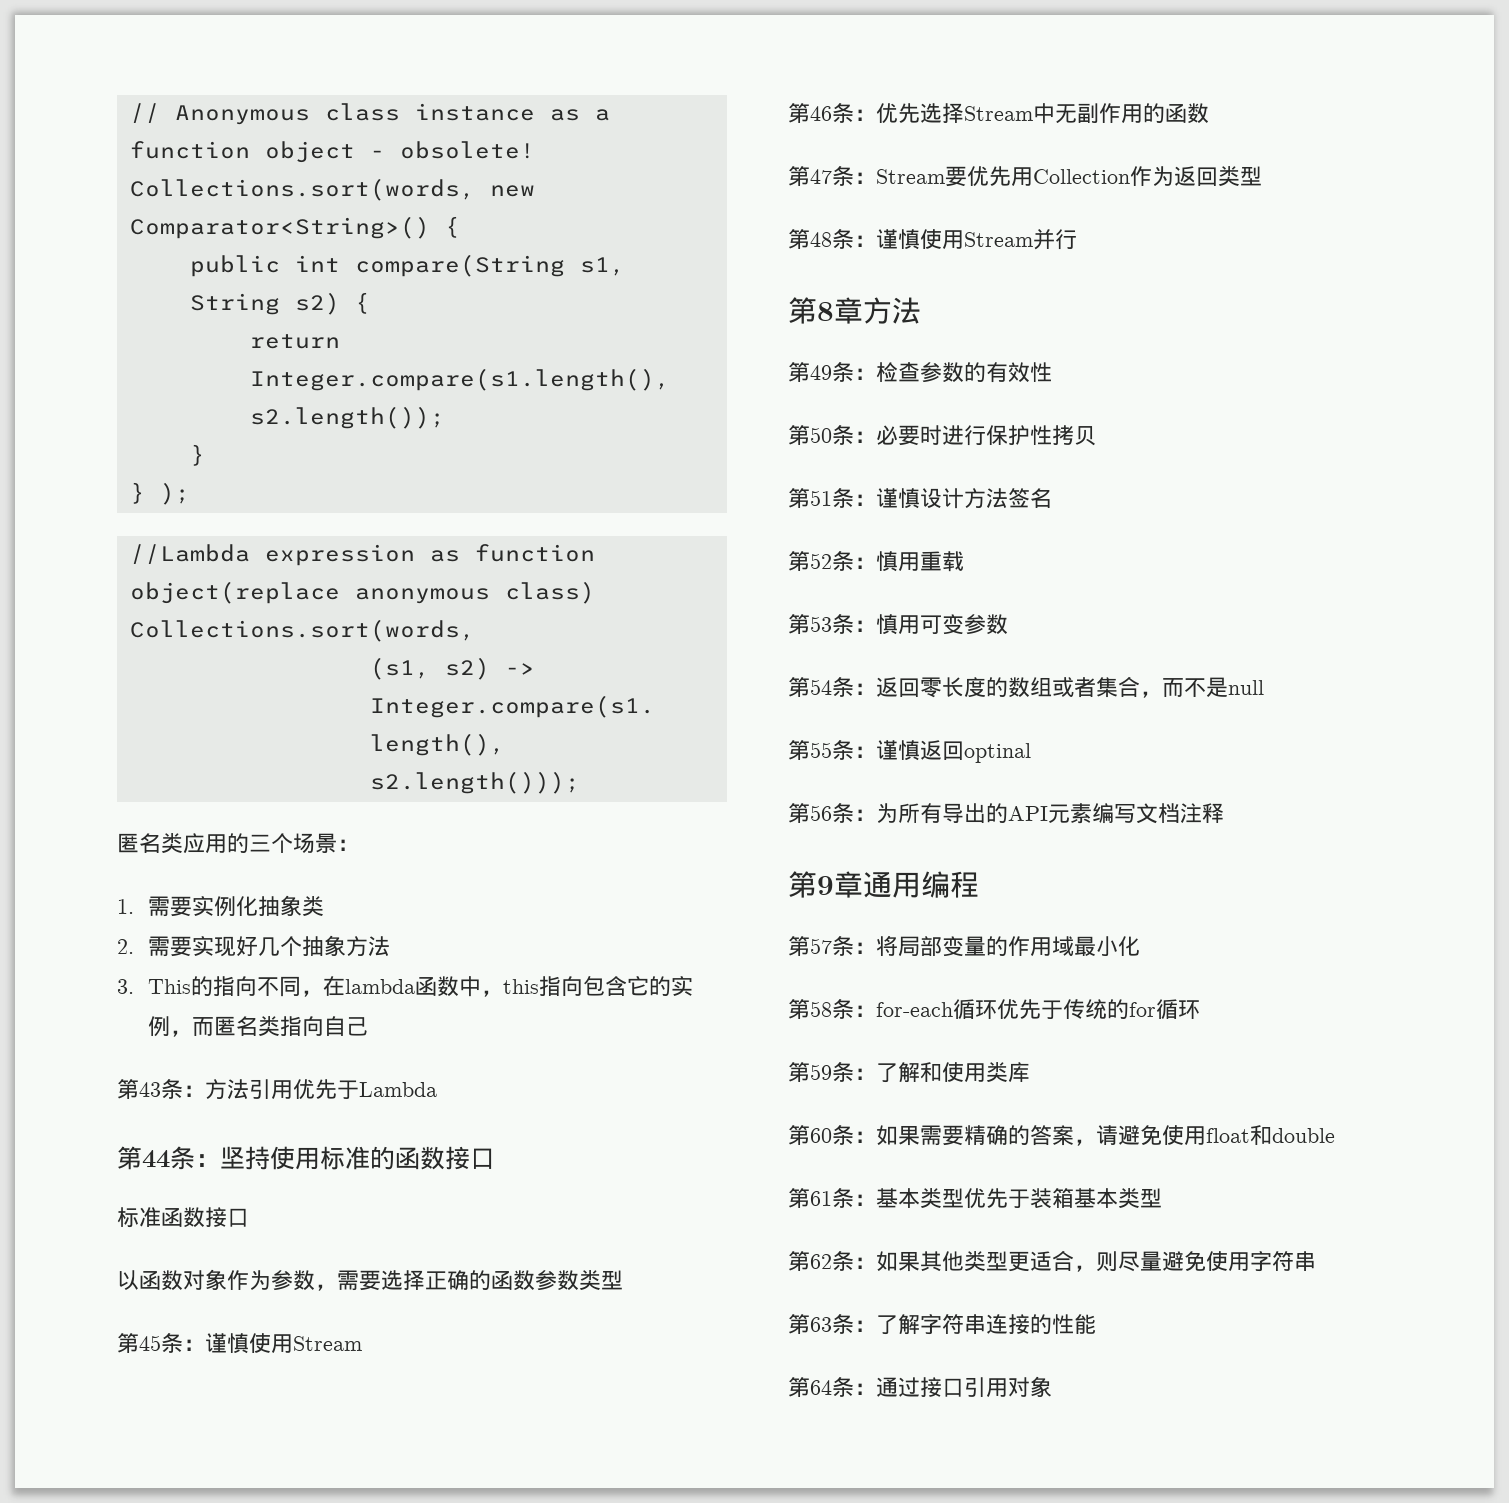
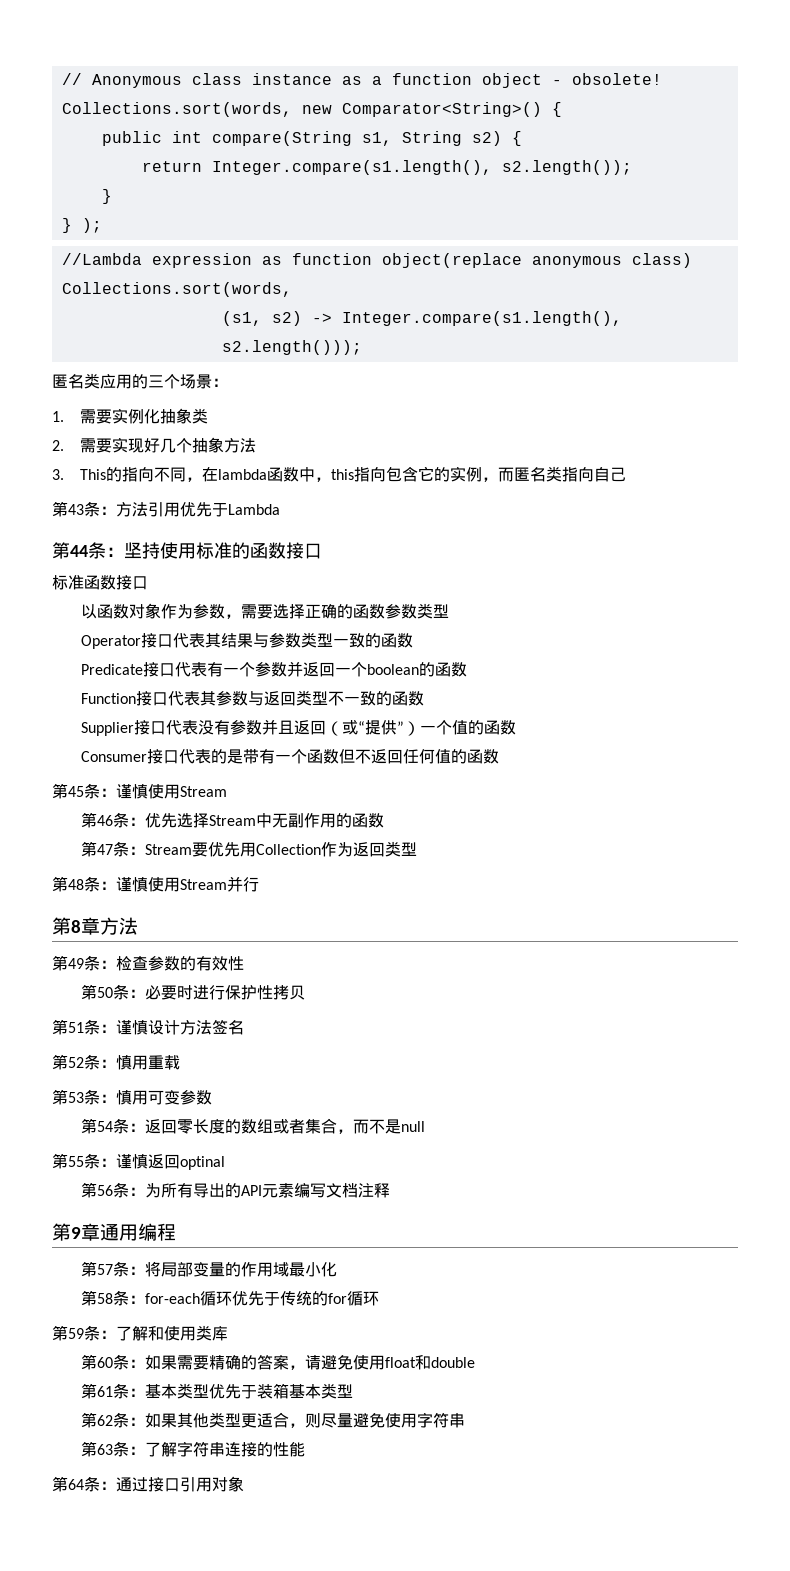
(623, 1280) none -> [80,632,413,649] [80,661,467,677] [80,690,424,706] [80,719,516,736] [80,749,499,764] // Operator接口代表其结果与参数类型一致的函数 // Predicate接口代表有一个参数并返回一个boolean的函数 // Function接口代表其参数与返回类型不一致的函数 // Supplier接口代表没有参数并且返回（或“提供”）一个值的函数 // Consumer接口代表的是带有一个函数但不返回任何值的函数

